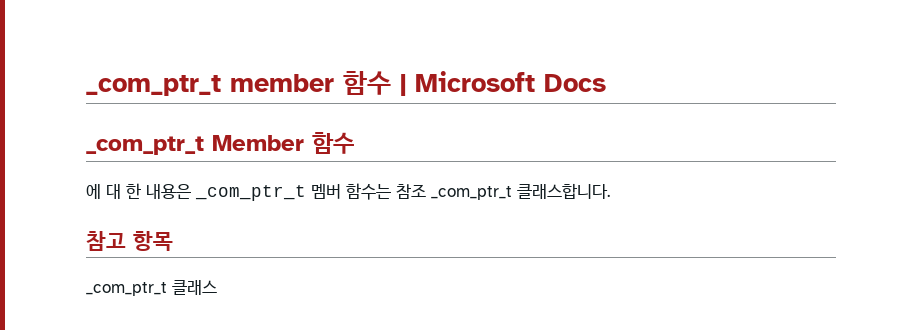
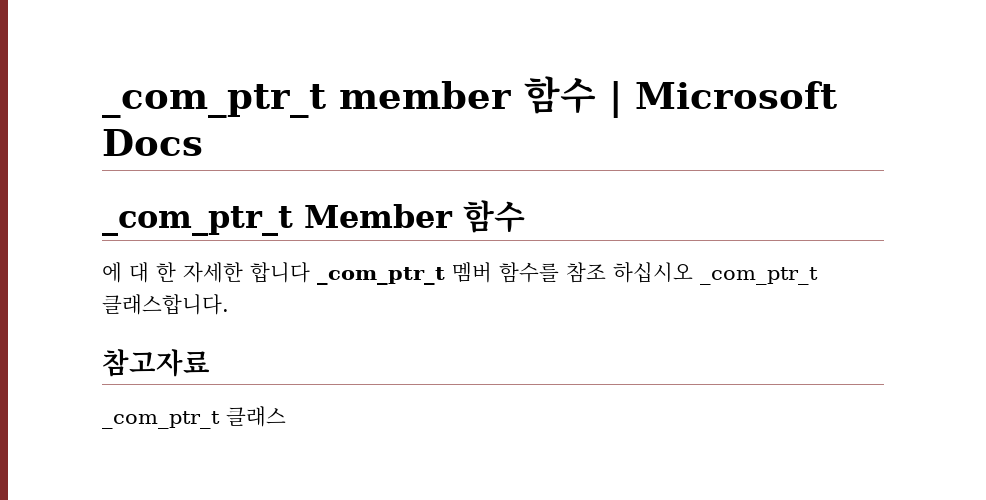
[146,183,426,201] 내용은 _com_ptr_t 멤버 함수는 참조 -> [183,262,693,285] 자세한 합니다 _com_ptr_t 멤버 함수를 참조 하십시오
[86,231,173,251] 참고 항목 -> [102,349,210,377] 참고자료

